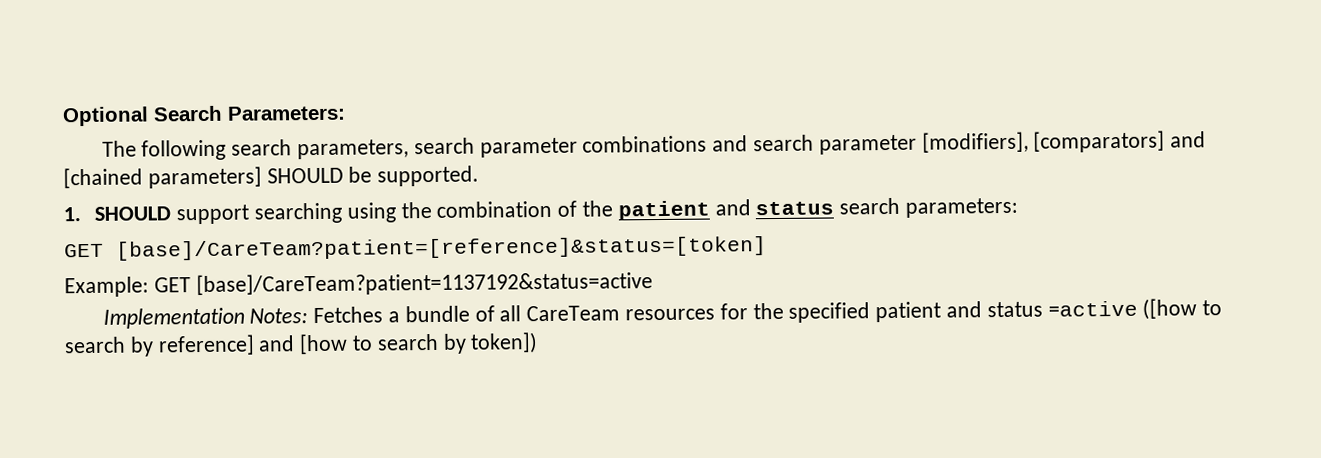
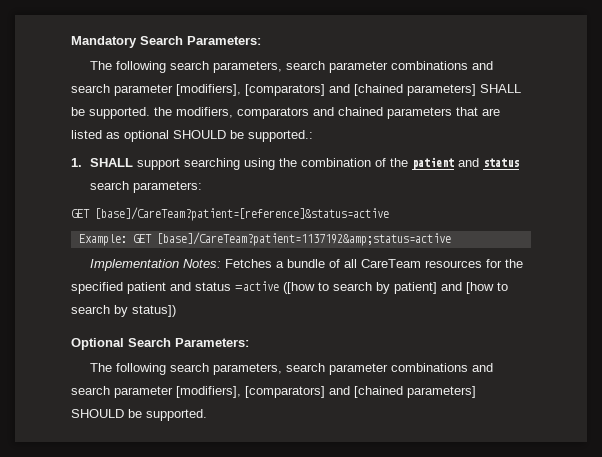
(62, 116) none -> [71,36,261,48] [90,61,494,73] [71,84,521,96] [71,107,500,119] [71,130,313,142] [71,157,519,170] [89,181,202,193] [71,207,389,221] [78,232,451,246] [90,259,524,271] [71,281,508,294] [71,305,176,317] Mandatory Search Parameters: // The following search parameters, search parameter combinations and search parameter [modifiers], [comparators] and [chained parameters] SHALL be supported. the modifiers, comparators and chained parameters that are listed as optional SHOULD be supported.: // 1. SHALL support searching using the combination of the patient and status search parameters: // GET [base]/CareTeam?patient=[reference]&status=active // Example: GET [base]/CareTeam?patient=1137192&amp;status=active // Implementation Notes: Fetches a bundle of all CareTeam resources for the specified patient and status =active ([how to search by patient] and [how to search by status]) //
[63,197,1019,225] [64,236,767,261] [64,271,653,298] [102,298,1223,329] [64,332,539,357] // 1. SHOULD support searching using the combination of the patient and status search parameters: // GET [base]/CareTeam?patient=[reference]&status=[token] // Example: GET [base]/CareTeam?patient=1137192&status=active // Implementation Notes: Fetches a bundle of all CareTeam resources for the specified patient and status =active ([how to search by reference] and [how to search by token]) -> (207, 415) none

